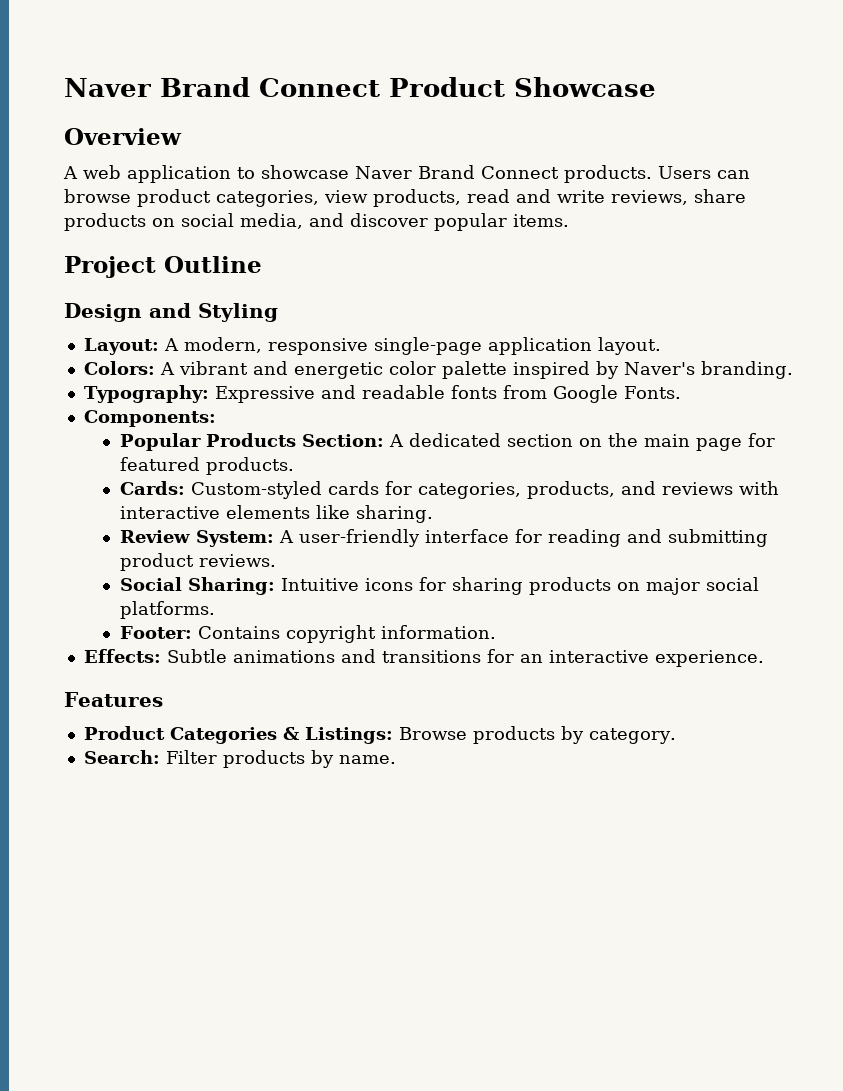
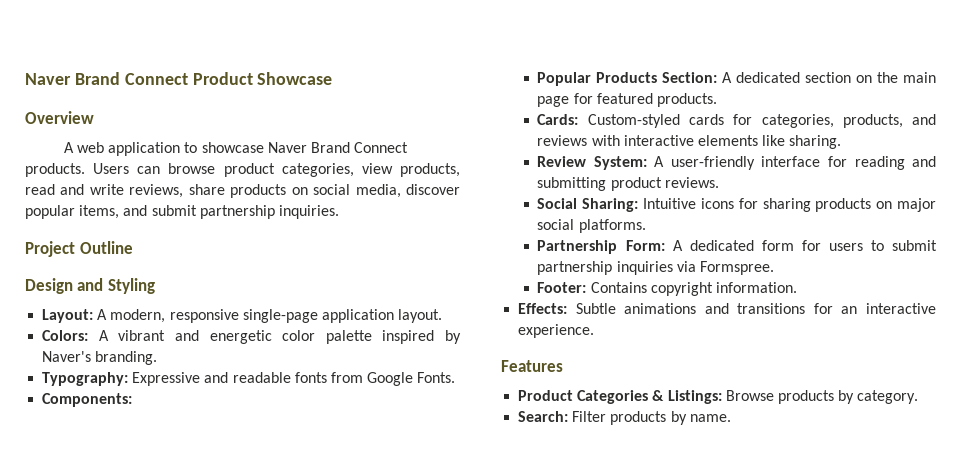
[309,213,344,227] and -> (401, 191) none
[513,214,569,227] items. -> [79,205,339,219] items, and submit partnership inquiries.
(215, 610) none -> [537,240,937,254] [537,261,775,275] // Partnership Form: A dedicated form for users to submit partnership inquiries via Formspree.

